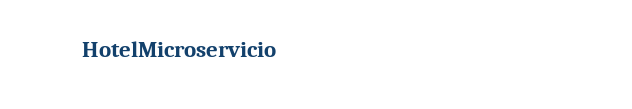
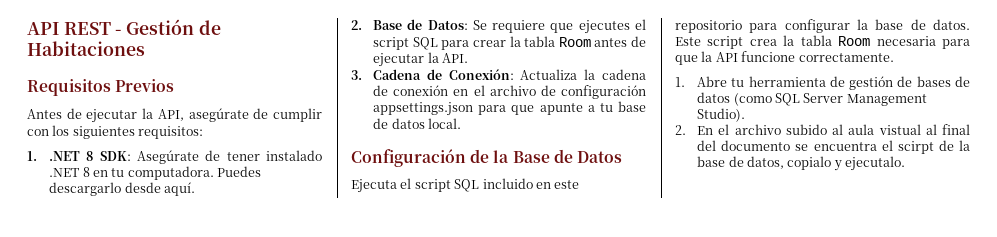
[82,41,276,57] HotelMicroservicio -> [27,19,221,35] [27,41,145,56] [27,79,175,96] [27,108,322,123] [27,125,204,139] [27,150,322,164] [49,166,262,180] [49,182,195,196] [351,19,646,34] [373,36,646,50] [373,52,468,67] [351,69,646,80] [373,85,646,99] [373,101,646,116] [373,118,461,129] [351,149,622,167] [351,178,580,193] [675,19,970,33] [675,35,970,49] [675,51,894,65] [675,76,970,90] [697,92,927,106] [697,108,746,122] [675,124,970,135] [697,140,970,154] [697,156,906,171] API REST - Gestión de Habitaciones // Requisitos Previos // Antes de ejecutar la API, asegúrate de cumplir con los siguientes requisitos: // 1. .NET 8 SDK: Asegúrate de tener instalado .NET 8 en tu computadora. Puedes descargarlo desde aquí. // 2. Base de Datos: Se requiere que ejecutes el script SQL para crear la tabla Room antes de ejecutar la API. // 3. Cadena de Conexión: Actualiza la cadena de conexión en el archivo de configuración appsettings.json para que apunte a tu base de datos local. // Configuración de la Base de Datos // Ejecuta el script SQL incluido en este repositorio para configurar la base de datos. Este script crea la tabla Room necesaria para que la API funcione correctamente. // 1. Abre tu herramienta de gestión de bases de datos (como SQL Server Management Studio). // 2. En el archivo subido al aula vistual al final del documento se encuentra el scirpt de la base de datos, copialo y ejecutalo.

